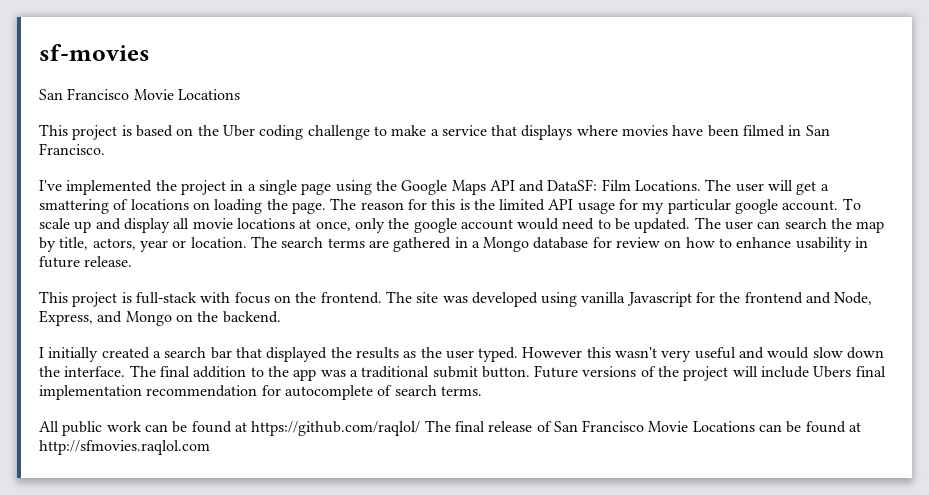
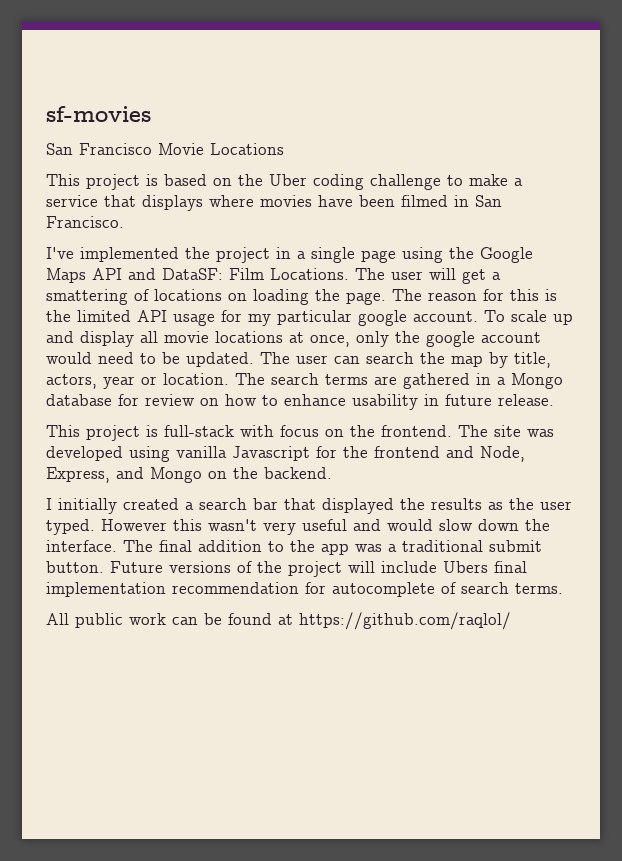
[424,420,862,433] [39,440,210,455] The final release of San Francisco Movie Locations can be found at http://sfmovies.raqlol.com -> (511, 621) none

